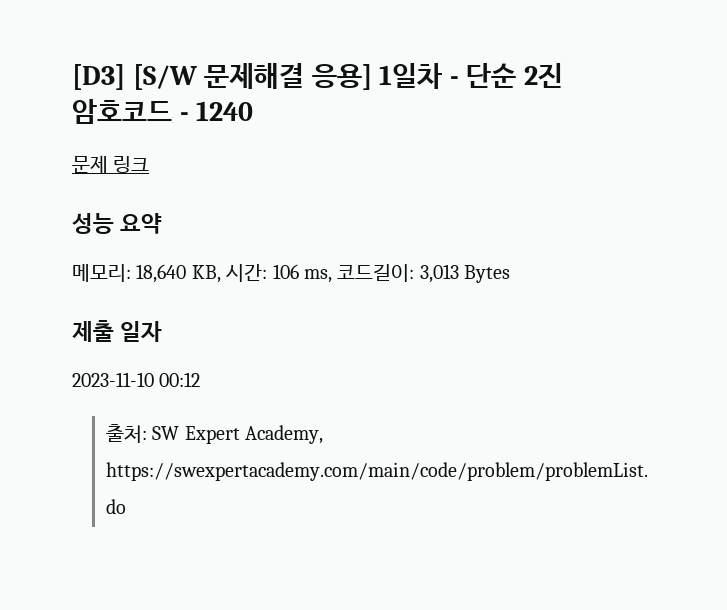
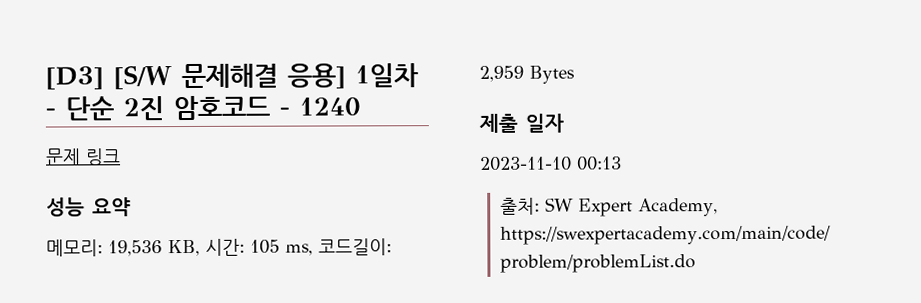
[136,264,187,283] 18,640 -> [108,240,163,257] 19,536
[272,264,299,279] 106 -> [250,239,280,254] 105
[419,264,459,283] 3,013 -> [479,65,524,82] 2,959
[159,372,201,387] 00:12 -> [577,156,622,171] 00:13

